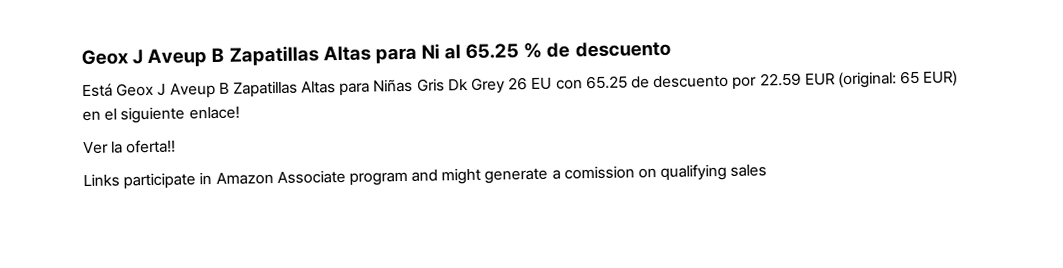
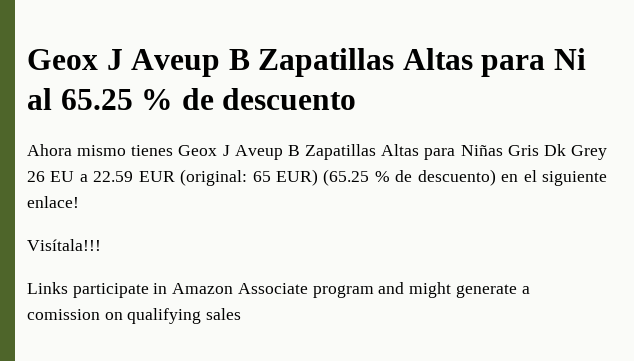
[82,83,113,98] Está -> [27,144,174,156] Ahora mismo tienes
[555,74,758,90] con 65.25 de descuento por -> [79,174,88,182] a
(959, 78) none -> [323,169,496,186] (65.25 % de descuento)
[83,139,177,155] Ver la oferta!! -> [27,239,101,251] Visítala!!!

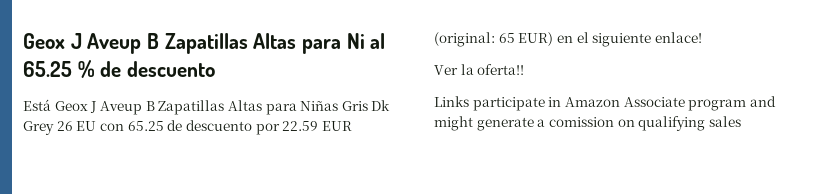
[27,144,174,156] Ahora mismo tienes -> [23,99,51,111] Está
[79,174,88,182] a -> [99,120,280,135] con 65.25 de descuento por
[323,169,496,186] (65.25 % de descuento) -> (554, 39) none
[27,239,101,251] Visítala!!! -> [434,64,525,75] Ver la oferta!!

